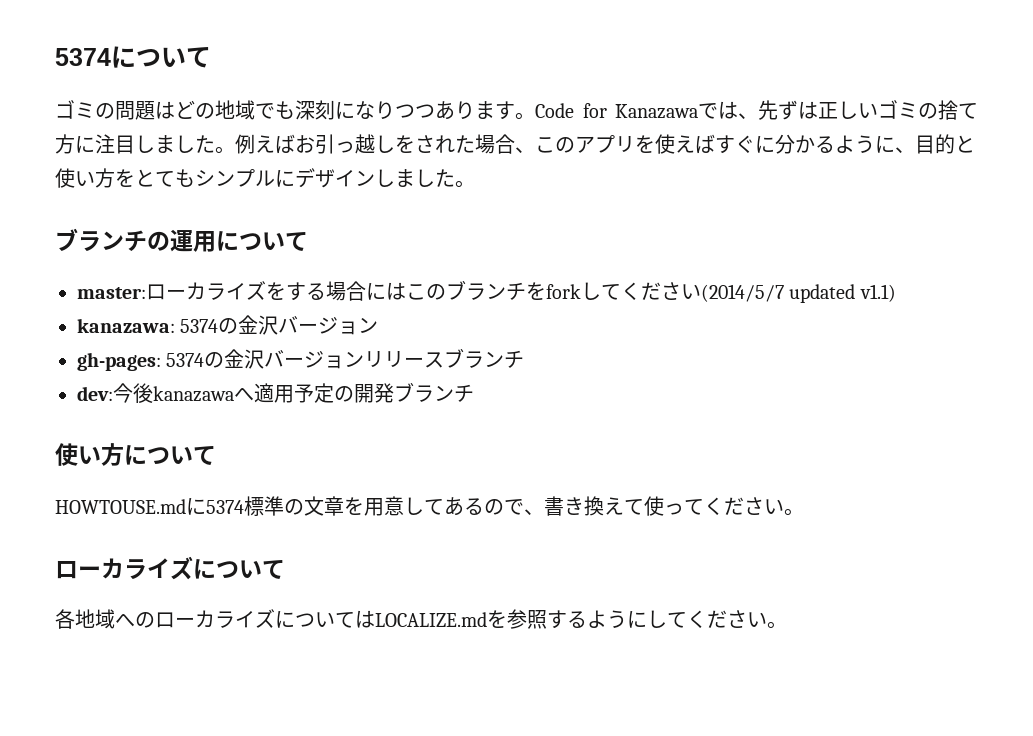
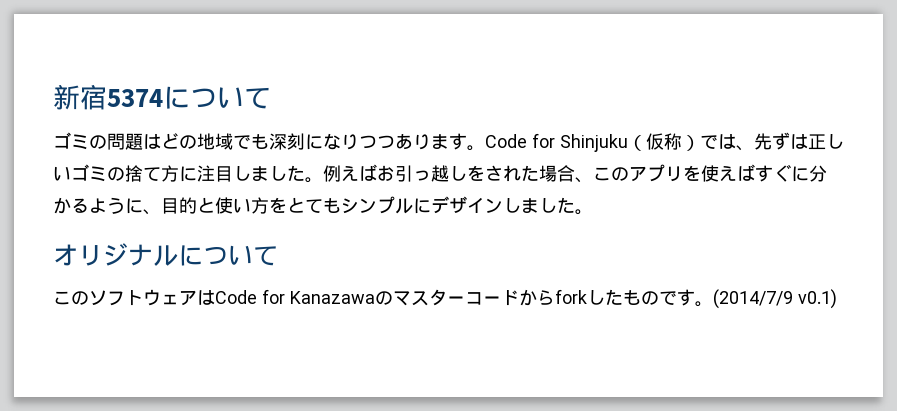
(55, 57) none -> [53,84,107,110] 新宿
[615,104,698,119] Kanazawa -> [560,133,700,152] Shinjuku（仮称）
[55,228,308,252] [77,280,896,303] [77,315,379,335] [77,348,525,371] [77,382,474,403] [55,443,216,466] [55,496,804,516] [55,556,285,580] [55,609,787,629] ブランチの運用について // master:ローカライズをする場合にはこのブランチをforkしてください(2014/5/7 updated v1.1) // kanazawa: 5374の金沢バージョン // gh-pages: 5374の金沢バージョンリリースブランチ // dev:今後kanazawaへ適用予定の開発ブランチ // 使い方について // HOWTOUSE.mdに5374標準の文章を用意してあるので、書き換えて使ってください。 // ローカライズについて // 各地域へのローカライズについてはLOCALIZE.mdを参照するようにしてください。 -> [53,243,278,266] [53,289,837,309] オリジナルについて // このソフトウェアはCode for Kanazawaのマスターコードからforkしたものです。(2014/7/9 v0.1)

